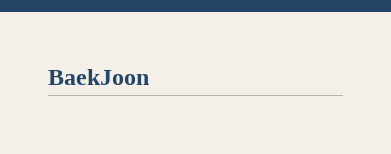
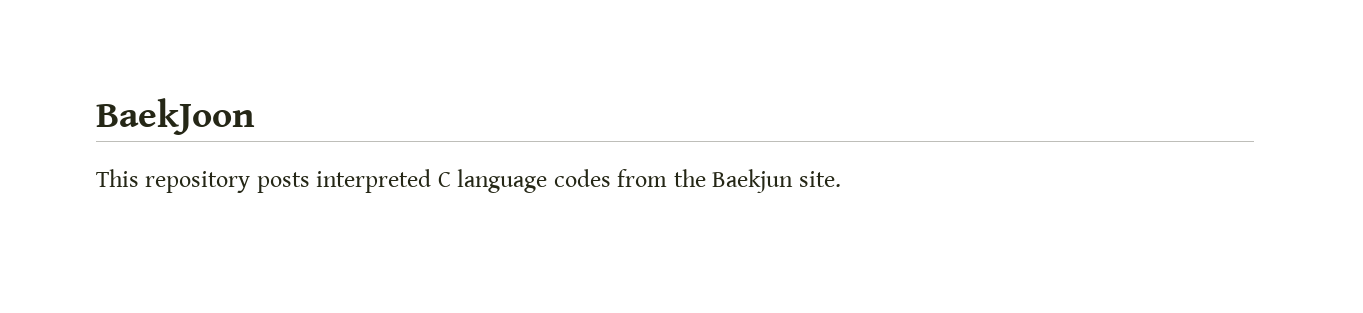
(149, 77) none -> [96,169,841,193] // This repository posts interpreted C language codes from the Baekjun site.

